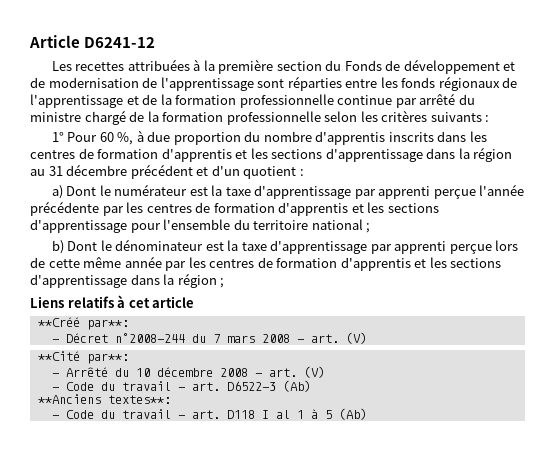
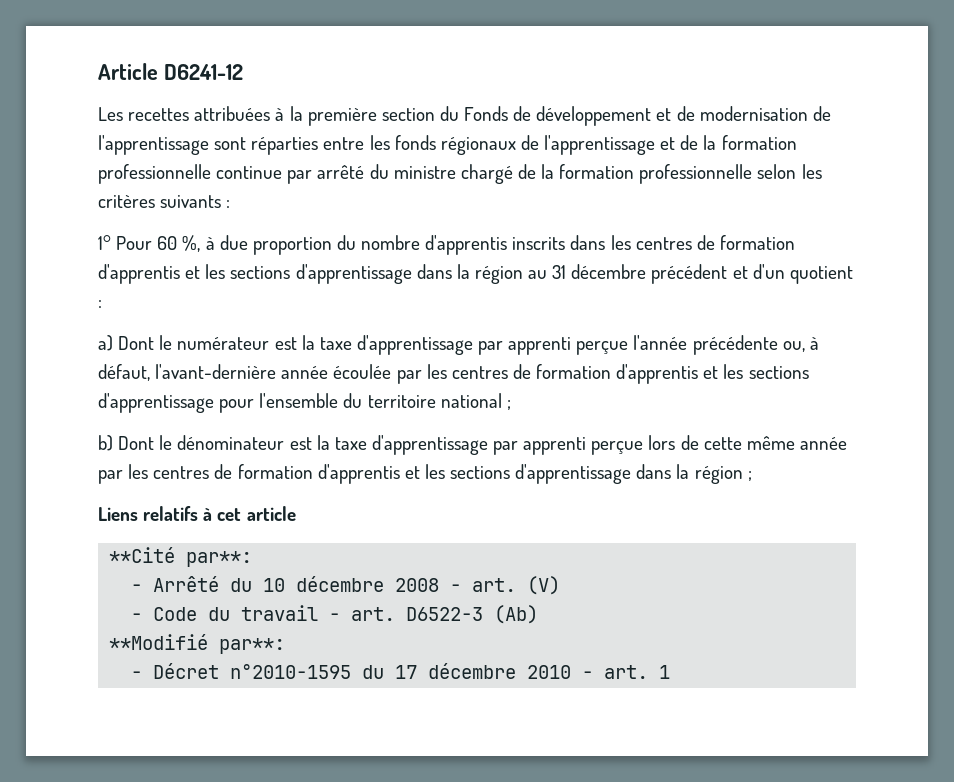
(99, 208) none -> [782,337,819,352] [98,364,392,381] ou, à défaut, l'avant-dernière année écoulée
[37,317,129,330] [51,332,367,344] // **Créé par**: // - Décret n°2008-244 du 7 mars 2008 - art. (V) -> (296, 513) none
[37,394,171,404] [51,408,367,420] **Anciens textes**: // - Code du travail - art. D118 I al 1 à 5 (Ab) -> [109,634,286,654] [131,663,671,679] **Modifié par**: // - Décret n°2010-1595 du 17 décembre 2010 - art. 1

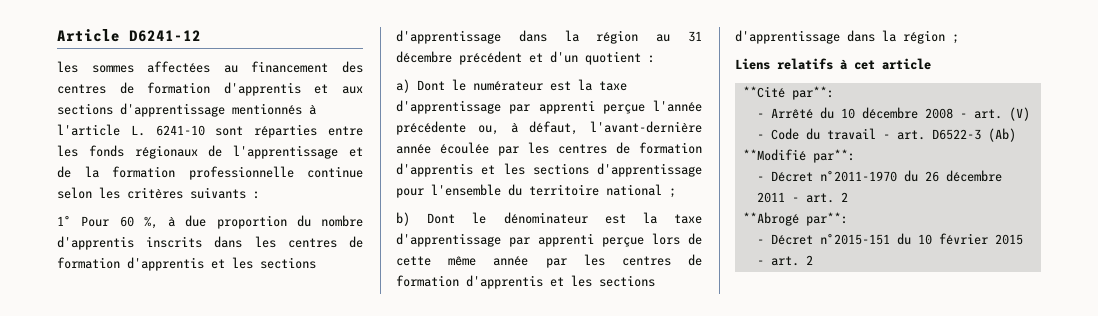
[98,106,831,126] [98,135,209,155] Les recettes attribuées à la première section du Fonds de développement et de modernisation de l'apprentissage -> [57,61,363,73] [57,82,363,96] [57,103,316,117] [57,124,205,136] les sommes affectées au financement des centres de formation d'apprentis et aux sections d'apprentissage mentionnés à l'article L. 6241-10
[287,164,753,184] par arrêté du ministre chargé de la formation professionnelle -> (363, 172) none
[230,663,671,679] n°2010-1595 du 17 décembre 2010 - art. 1 -> [819,170,1002,182] [756,192,848,203] [742,212,848,226] [756,233,1023,245] [756,255,813,266] n°2011-1970 du 26 décembre 2011 - art. 2 // **Abrogé par**: // - Décret n°2015-151 du 10 février 2015 - art. 2

